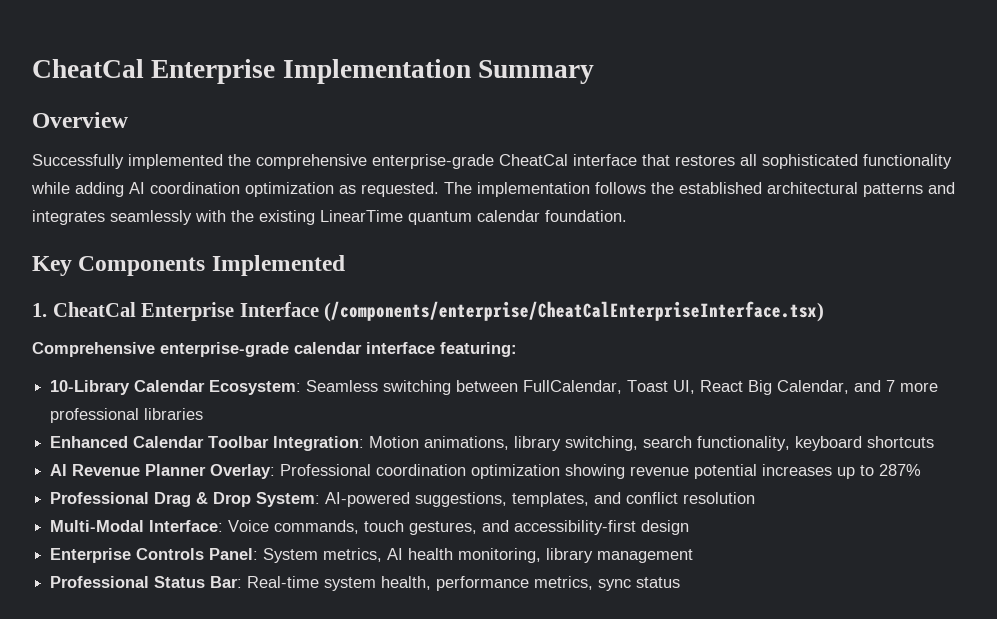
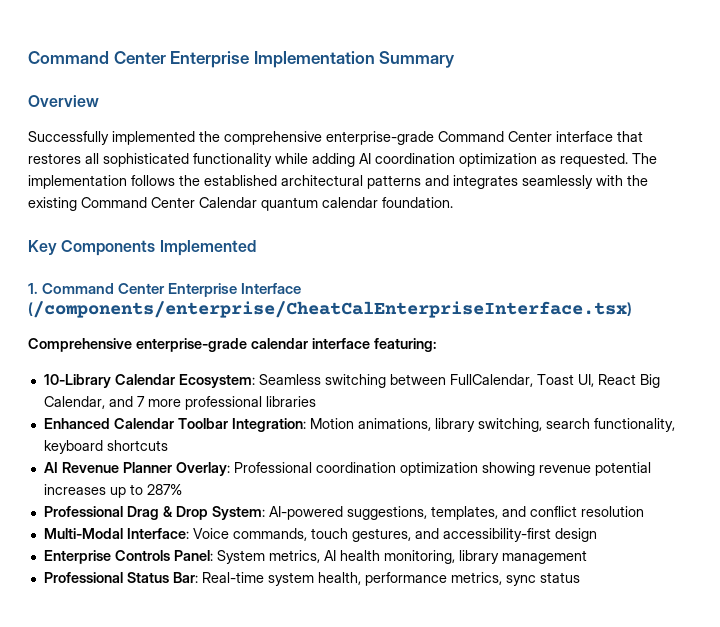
[32,59,144,78] CheatCal -> [28,51,166,64] Command Center
[499,154,568,166] CheatCal -> [438,131,552,142] Command Center
[320,210,403,222] LinearTime -> [81,197,257,208] Command Center Calendar
[52,302,136,317] CheatCal -> [42,283,166,294] Command Center

